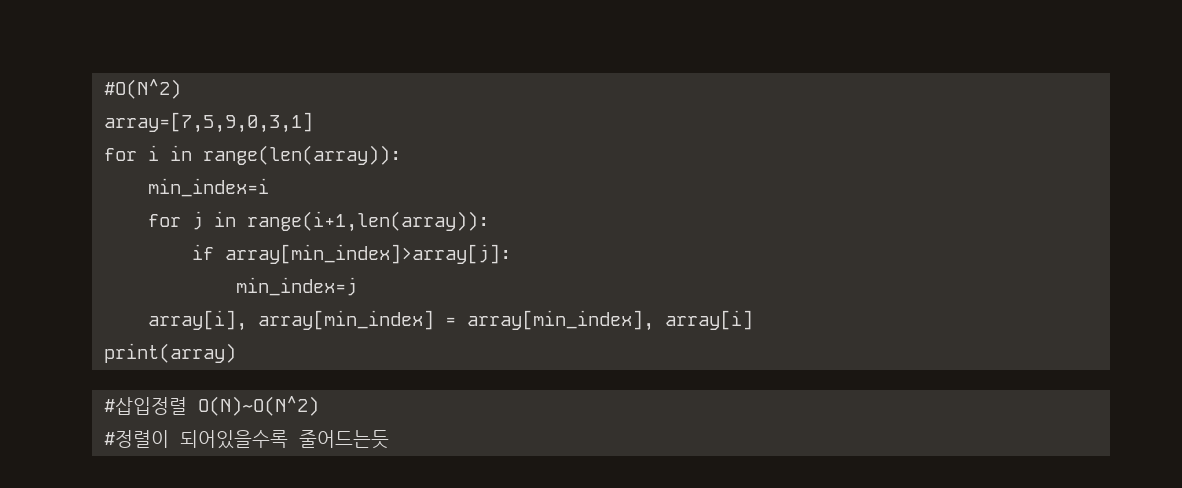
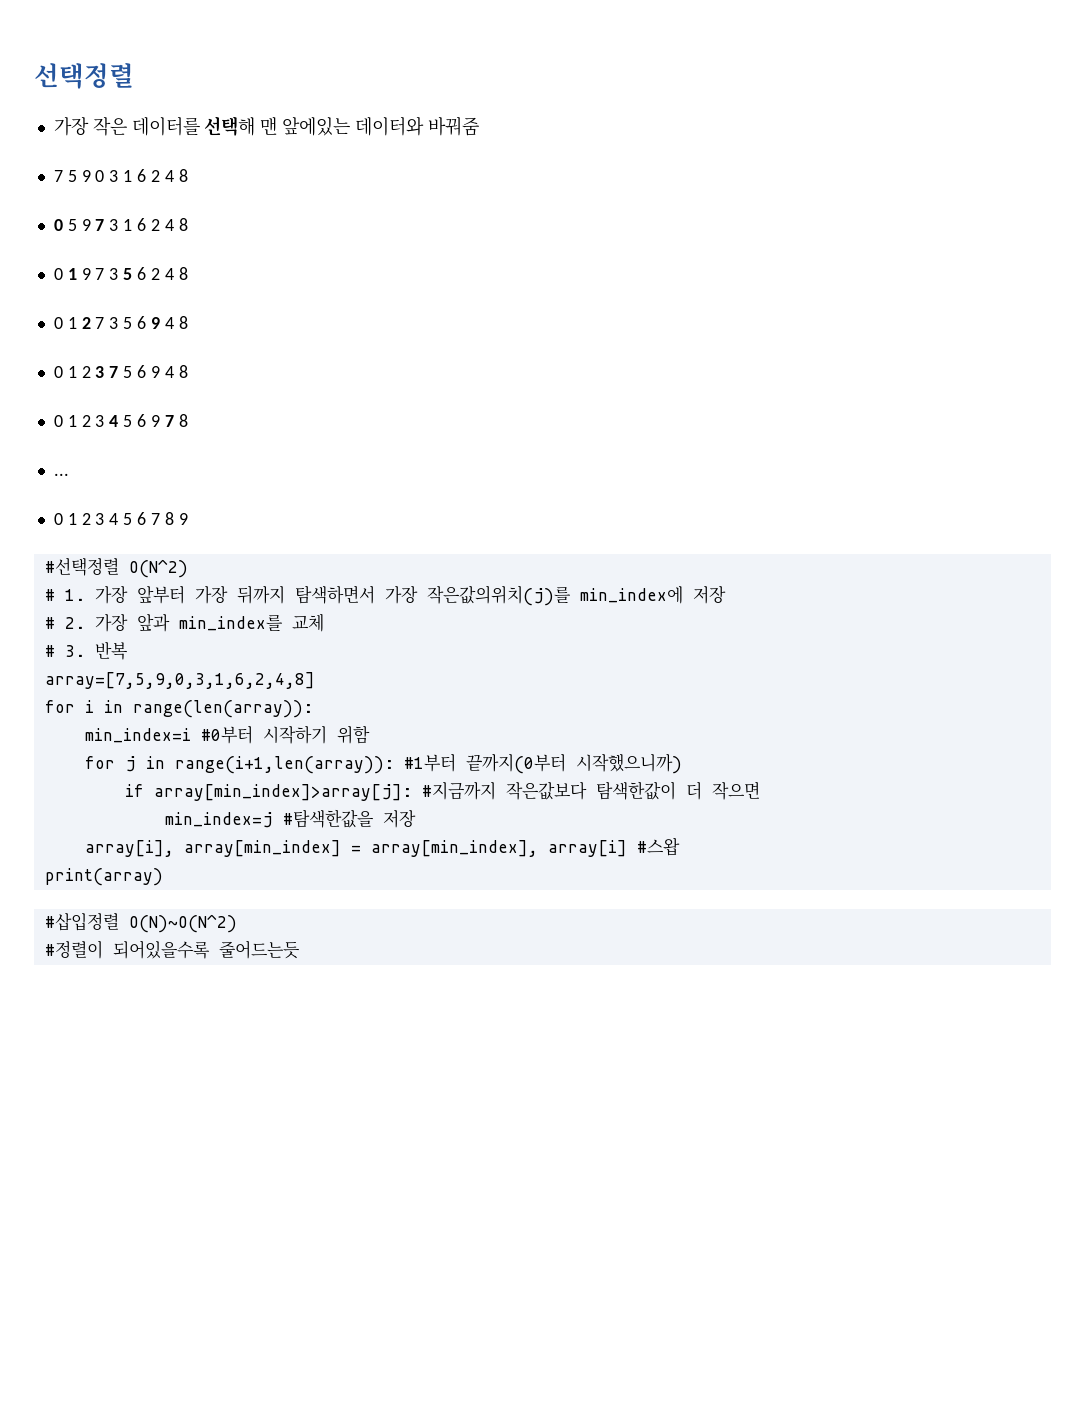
[104,79,181,99] [104,112,313,133] #O(N^2) // array=[7,5,9,0,3,1] -> [34,63,134,89] [53,116,479,136] [53,169,188,182] [53,218,188,231] [53,267,188,280] [53,316,188,329] [53,365,188,378] [53,414,188,427] [53,473,69,476] [53,512,188,525] [44,557,188,578] [44,585,726,606] [44,613,324,632] [44,642,128,660] [44,672,315,689] 선택정렬 // 가장 작은 데이터를 선택해 맨 앞에있는 데이터와 바꿔줌 // 7 5 9 0 3 1 6 2 4 8 // 0 5 9 7 3 1 6 2 4 8 // 0 1 9 7 3 5 6 2 4 8 // 0 1 2 7 3 5 6 9 4 8 // 0 1 2 3 7 5 6 9 4 8 // 0 1 2 3 4 5 6 9 7 8 // ... // 0 1 2 3 4 5 6 7 8 9 // #선택정렬 O(N^2) // # 1. 가장 앞부터 가장 뒤까지 탐색하면서 가장 작은값의위치(j)를 min_index에 저장 // # 2. 가장 앞과 min_index를 교체 // # 3. 반복 // array=[7,5,9,0,3,1,6,2,4,8]
(269, 187) none -> [200,725,370,744] #0부터 시작하기 위함
(489, 221) none -> [403,754,682,774] #1부터 끝까지(0부터 시작했으니까)
(511, 254) none -> [421,781,760,800] #지금까지 작은값보다 탐색한값이 더 작으면
(357, 286) none -> [282,809,416,828] #탐색한값을 저장
(753, 320) none -> [636,837,680,856] #스왑

